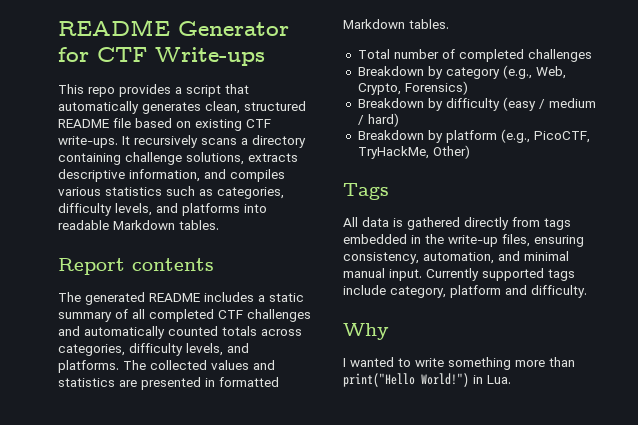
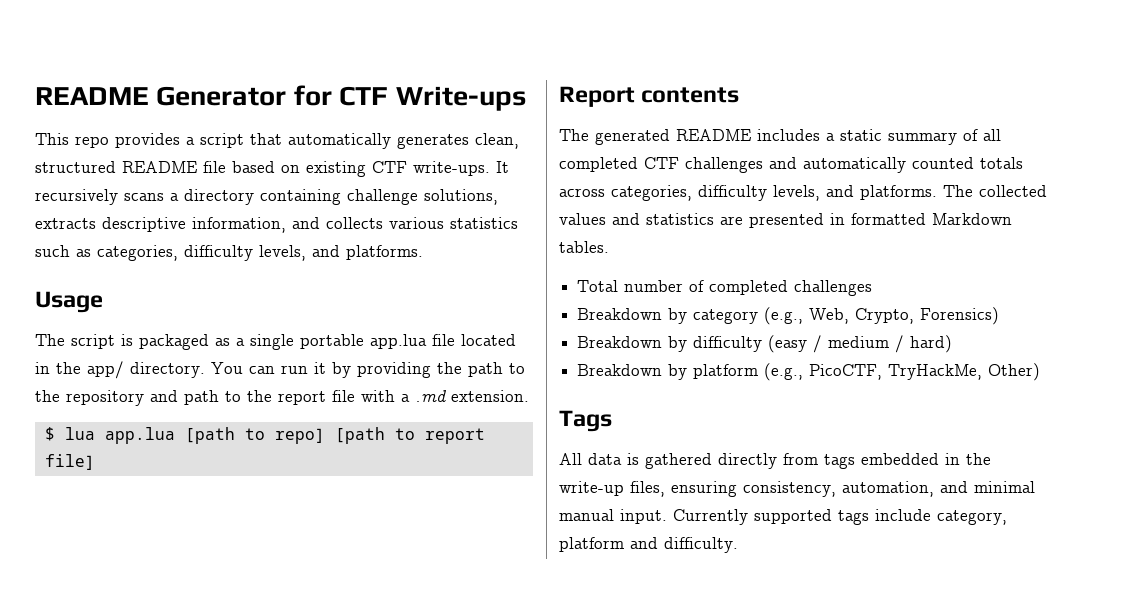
[230,169,285,182] compiles -> [326,217,383,229] collects
[182,203,267,216] [58,220,219,230] platforms into readable Markdown tables. -> [346,245,423,260] [35,291,103,313] [35,334,516,350] [35,361,525,379] [35,390,529,406] [44,427,485,444] [44,454,95,470] platforms. // Usage // The script is packaged as a single portable app.lua file located in the app/ directory. You can run it by providing the path to the repository and path to the report file with a .md extension. // $ lua app.lua [path to repo] [path to report file]
[343,323,389,340] [343,357,575,370] [343,373,511,387] // Why // I wanted to write something more than print("Hello World!") in Lua. -> (738, 545) none

